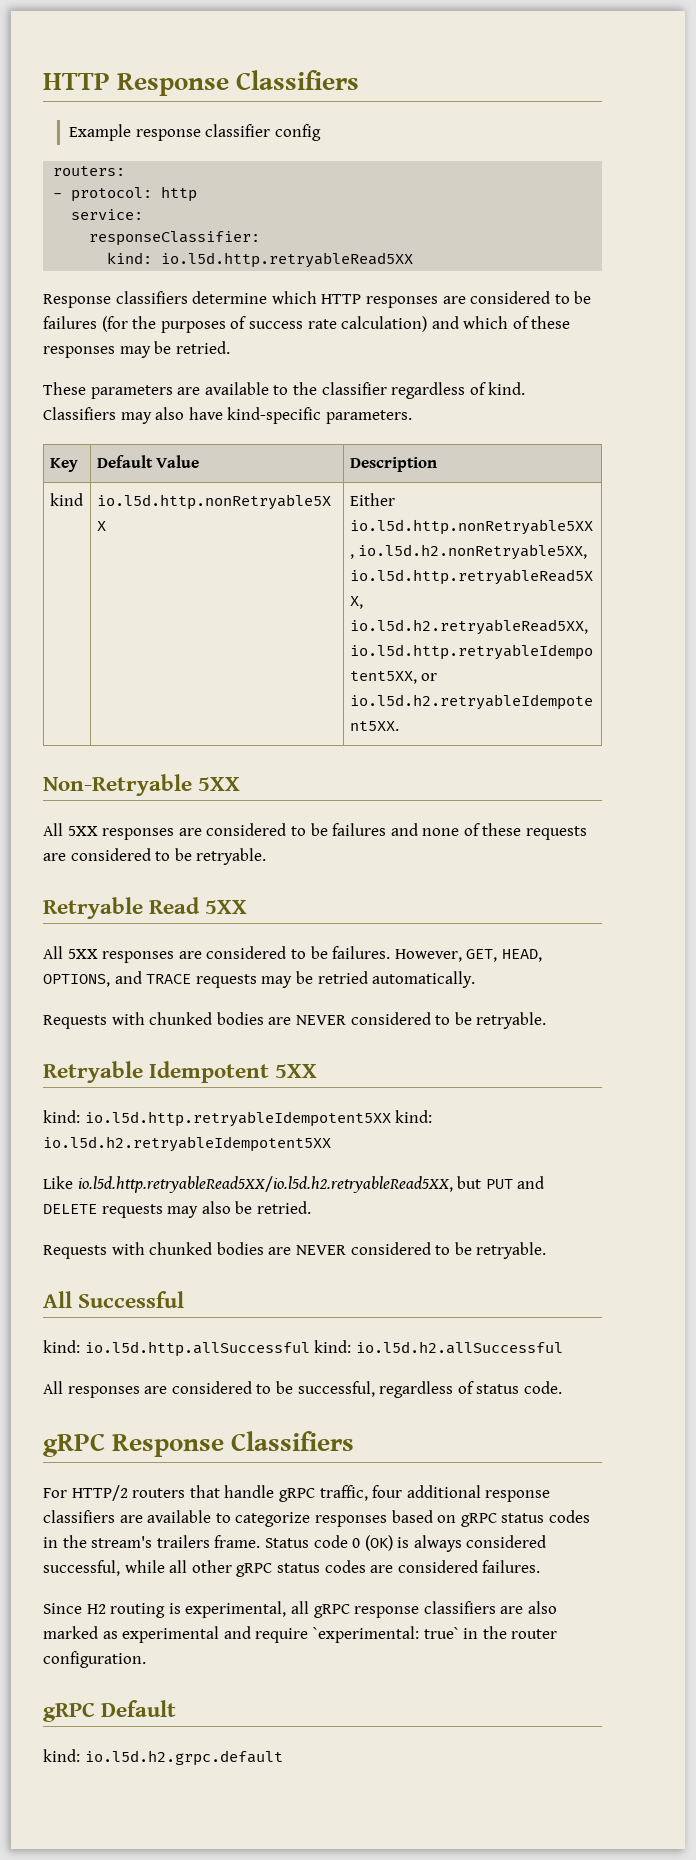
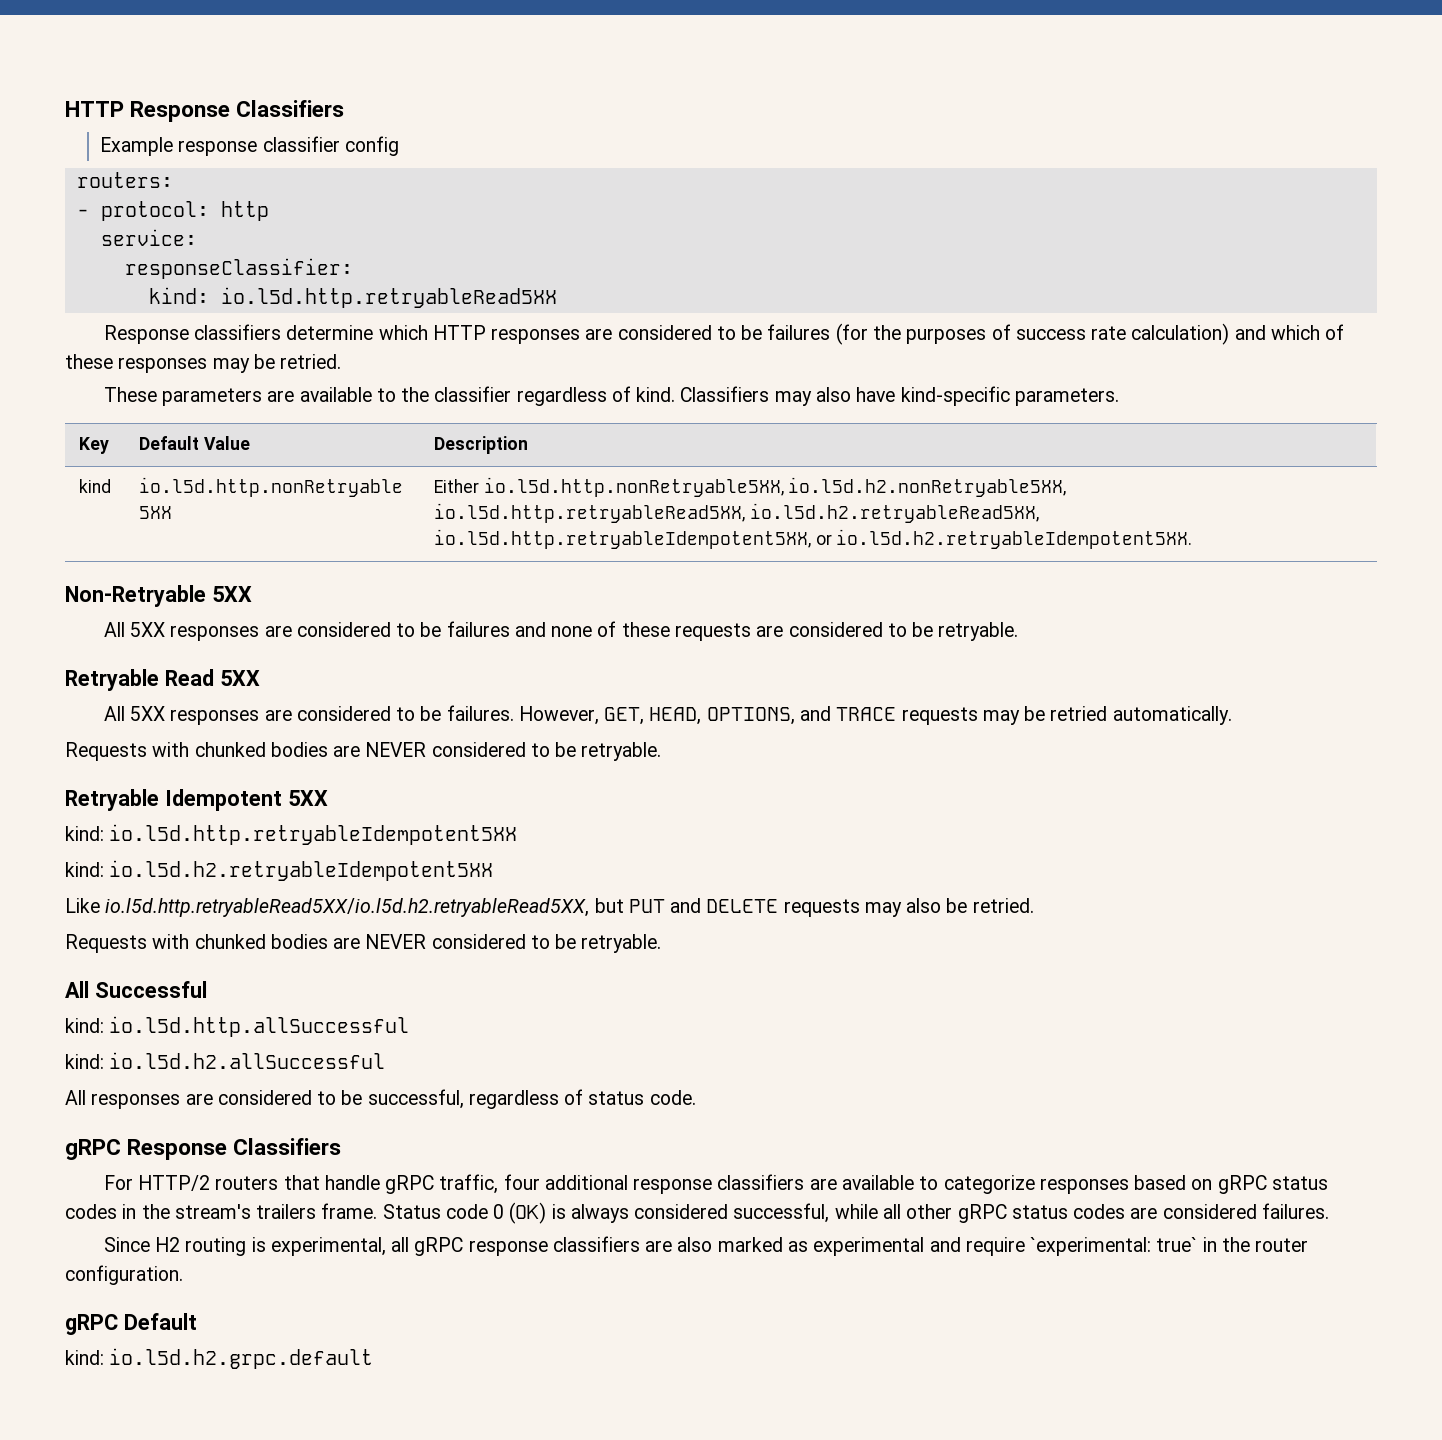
(391, 1119) none -> (518, 834) //
(310, 1349) none -> (410, 1026) //

